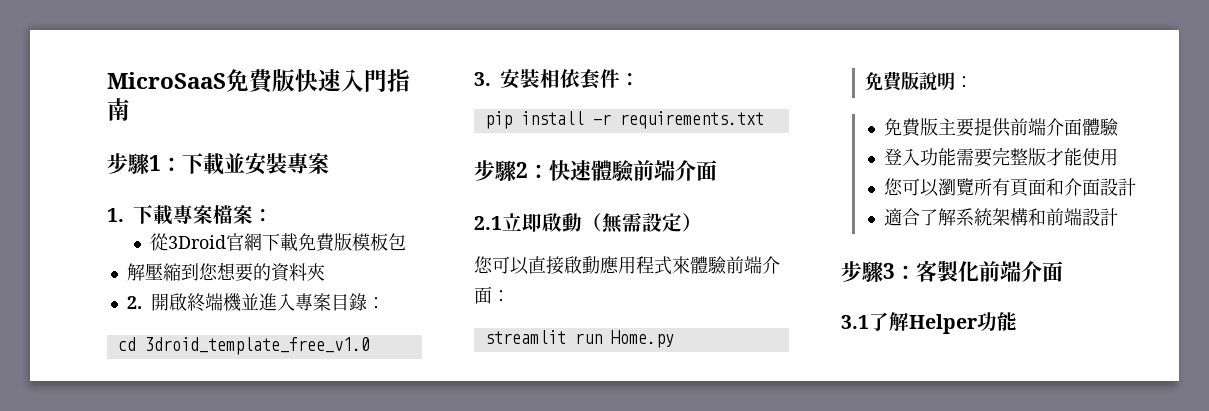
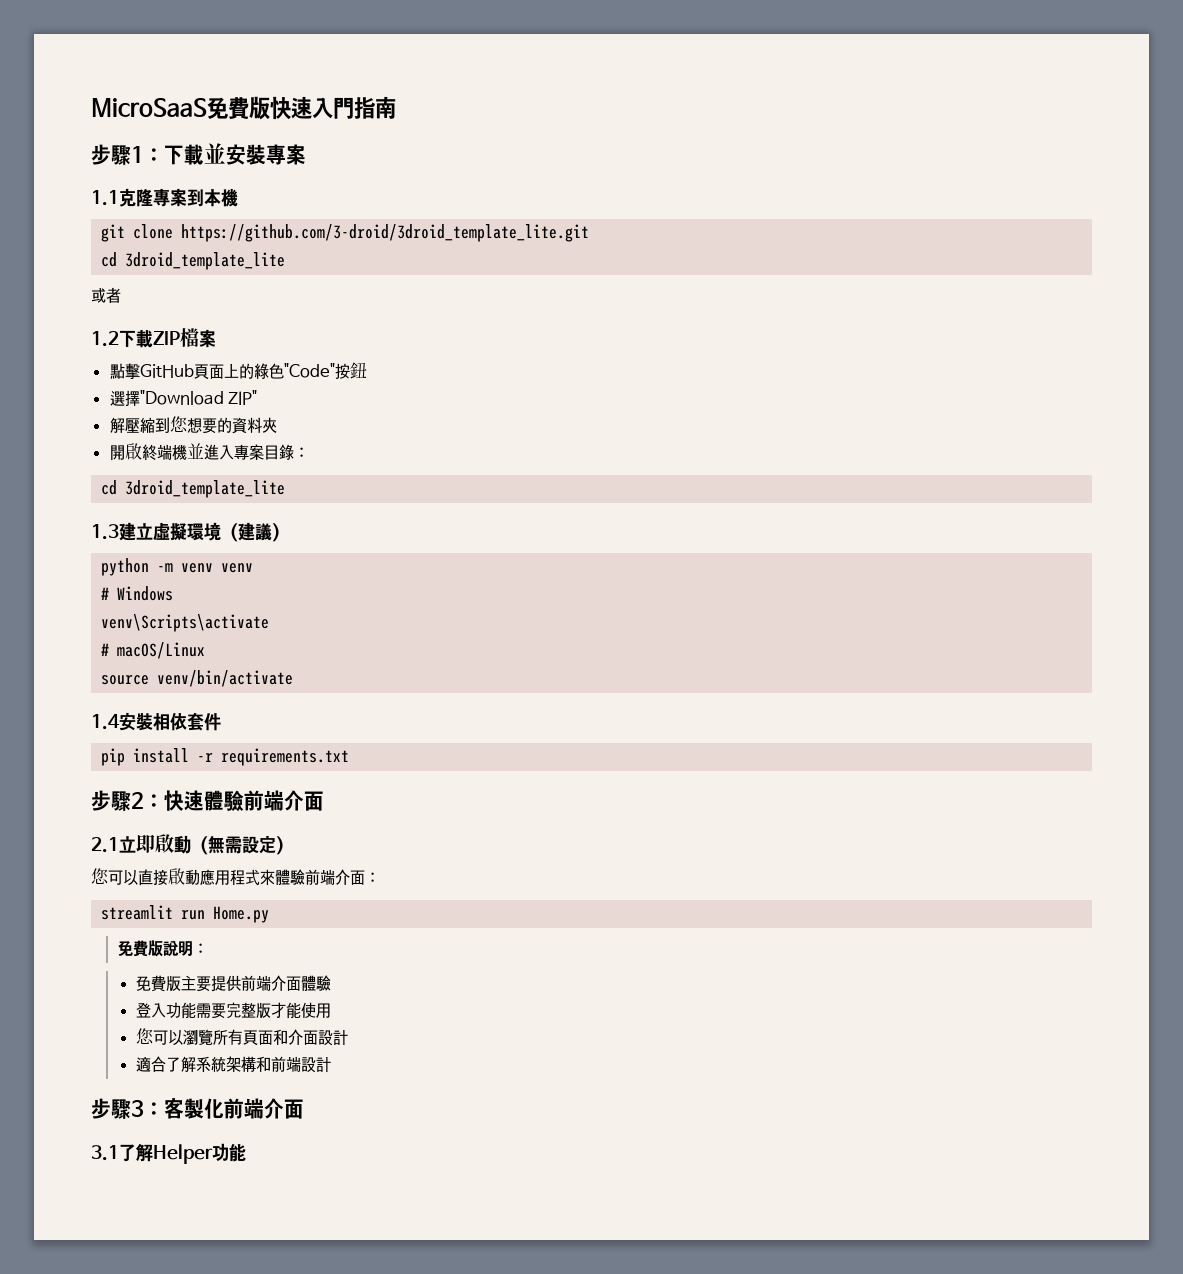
[107,205,273,225] [150,233,407,252] 1.下載專案檔案： // 從3Droid官網下載免費版模板包 -> [91,188,238,207] [101,224,590,242] [101,252,286,270] [91,287,121,303] [91,328,216,348] [109,362,367,380] [109,390,258,407] 1.1克隆專案到本機 // git clone https://github.com/3-droid/3droid_template_lite.git // cd 3droid_template_lite // 或者 // 1.2下載ZIP檔案 // 點擊GitHub頁面上的綠色"Code"按鈕 // 選擇"Download ZIP"
[126,296,142,309] 2. -> (277, 425) none
[144,337,370,355] [474,72,491,86] 3droid_template_free_v1.0 // 3. -> [125,480,286,498] [91,522,289,542] [101,558,254,576] [101,586,174,601] [101,614,270,632] [101,642,206,659] [101,670,294,687] [91,714,120,730] 3droid_template_lite // 1.3建立虛擬環境（建議） // python -m venv venv // # Windows // venv\Scripts\activate // # macOS/Linux // source venv/bin/activate // 1.4
[620,73,640,86] ： -> (221, 722) none

